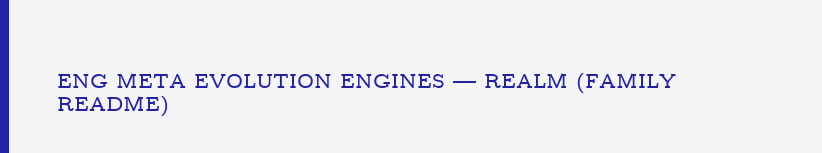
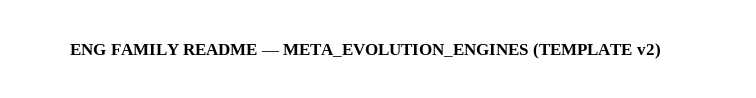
[116,72,676,93] [57,95,169,117] META EVOLUTION ENGINES — REALM (FAMILY README) -> [110,43,661,59] FAMILY README — META_EVOLUTION_ENGINES (TEMPLATE v2)

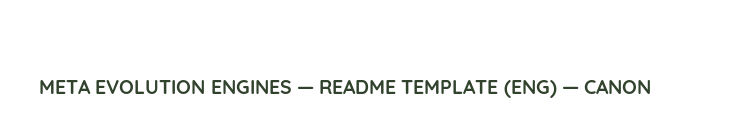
[70,43,661,59] ENG FAMILY README — META_EVOLUTION_ENGINES (TEMPLATE v2) -> [39,79,652,98] META EVOLUTION ENGINES — README TEMPLATE (ENG) — CANON

